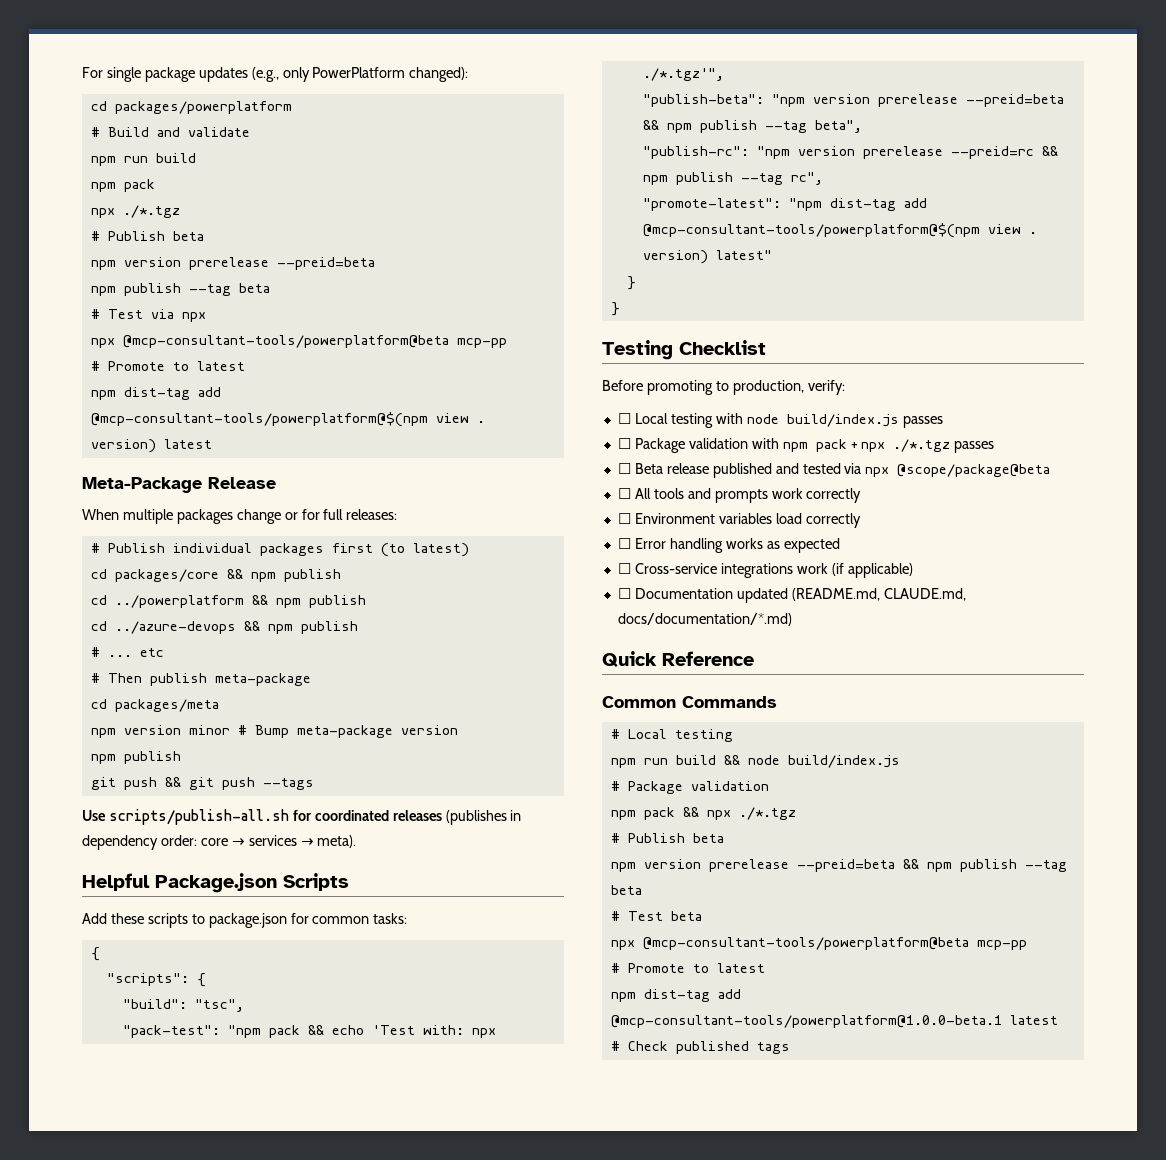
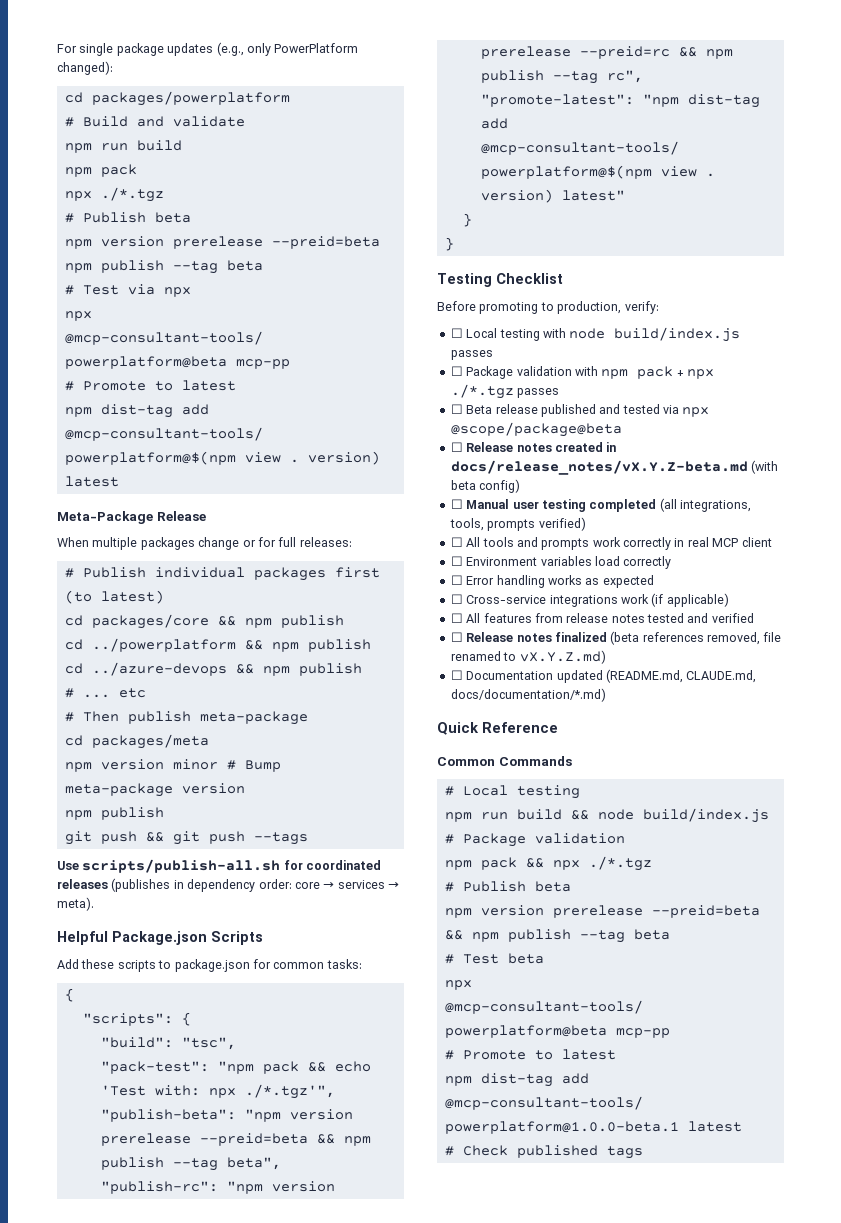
(1051, 470) none -> [450,442,617,452] [450,460,779,475] [450,479,521,493] [450,498,751,512] [449,517,586,531] // ☐ Release notes created in docs/release_notes/vX.Y.Z-beta.md (with beta config) // ☐ Manual user testing completed (all integrations, tools, prompts verified)
(862, 495) none -> [674,537,772,547] in real MCP client
(913, 570) none -> [450,613,754,623] [450,631,782,645] [450,650,606,664] // ☐ All features from release notes tested and verified // ☐ Release notes finalized (beta references removed, file renamed to vX.Y.Z.md)

